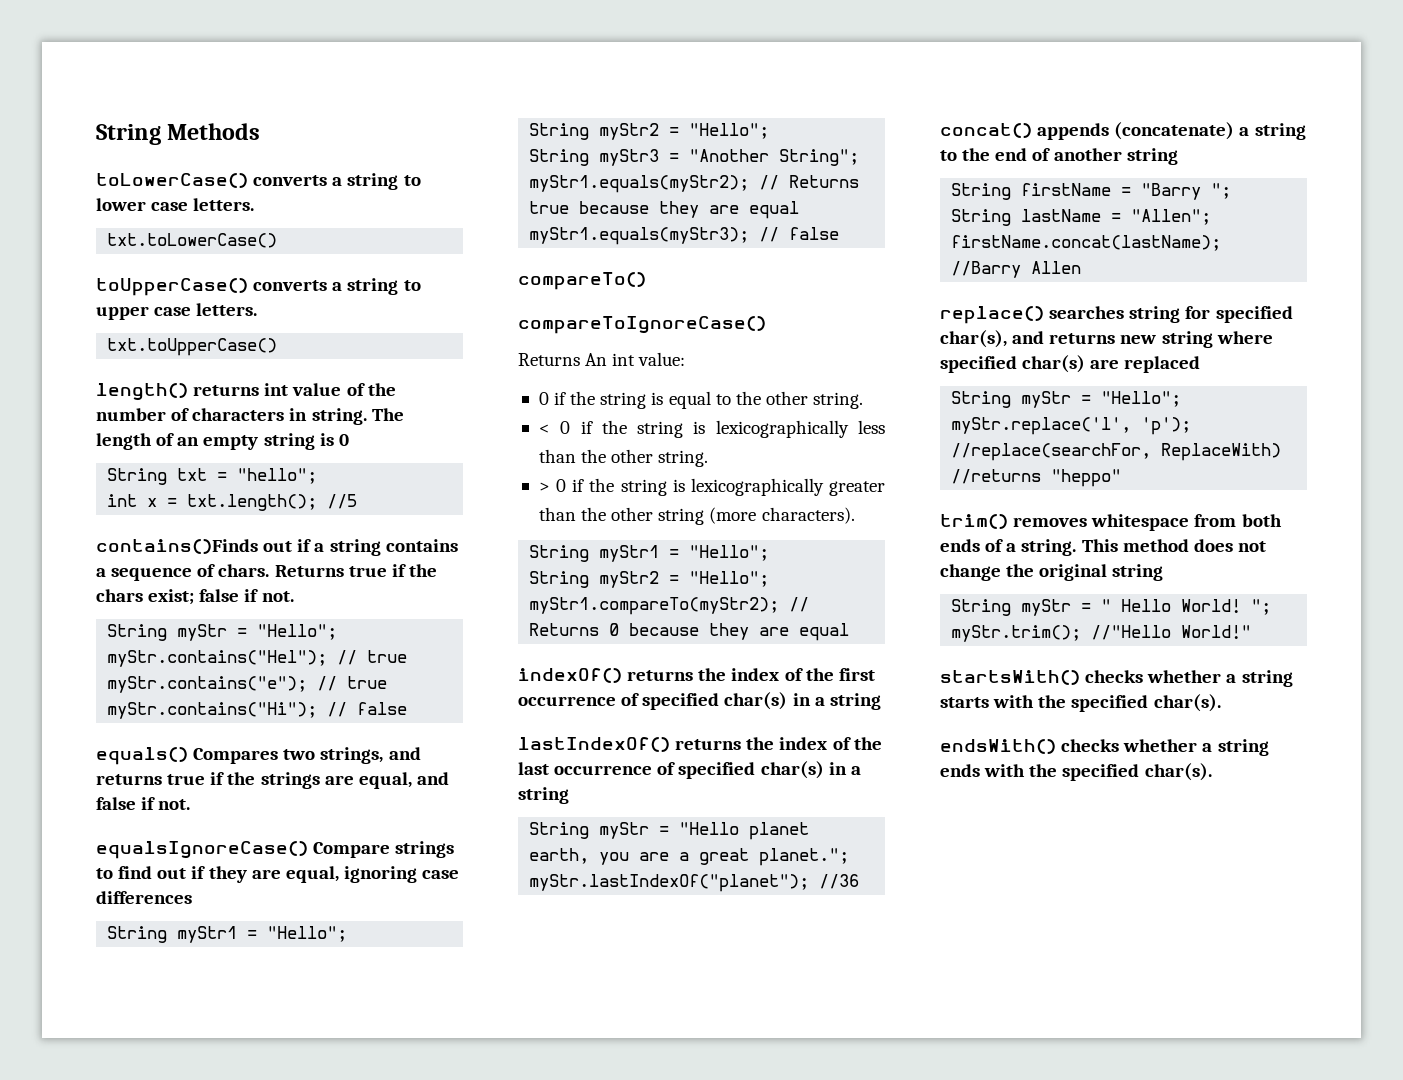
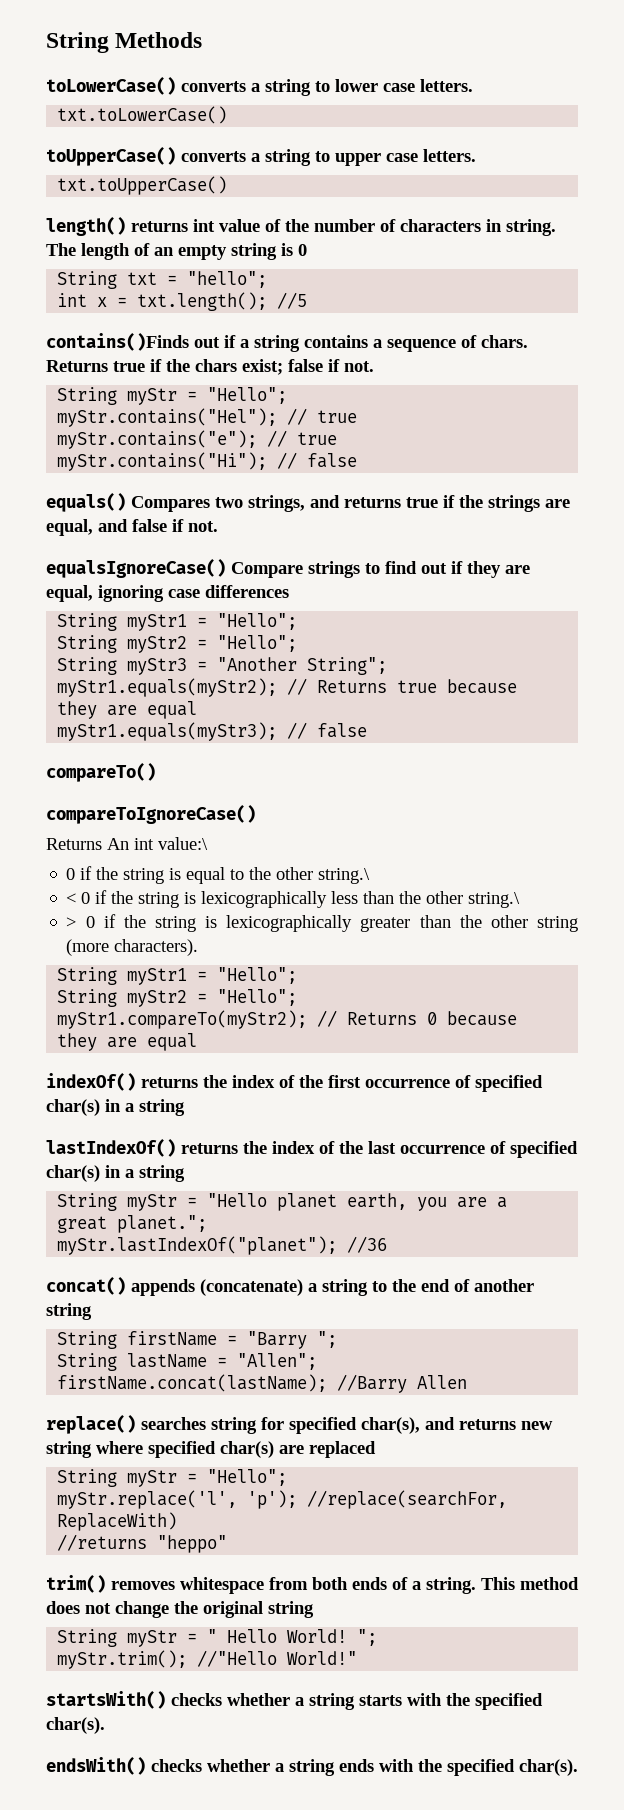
[638,352,686,366] value: -> [158,837,208,850] value:\
[813,392,864,409] string. -> [318,868,371,884] string.\
[658,450,709,467] string. -> [468,892,521,908] string.\

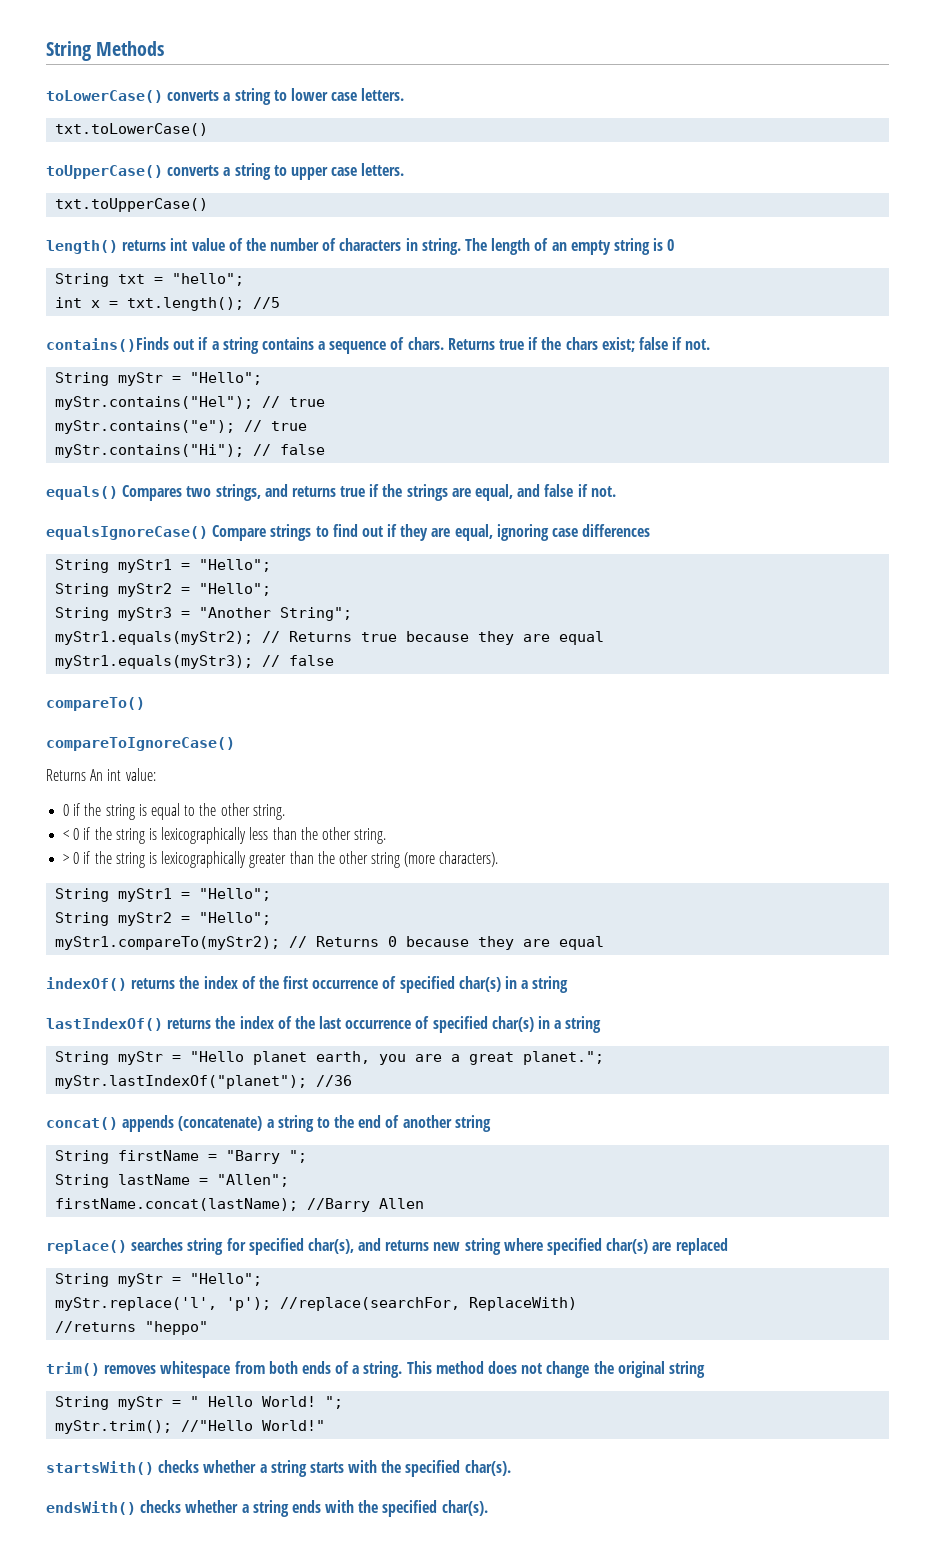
[158,837,208,850] value:\ -> [125,768,156,781] value:
[318,868,371,884] string.\ -> [252,804,285,820] string.
[468,892,521,908] string.\ -> [354,828,387,844] string.

